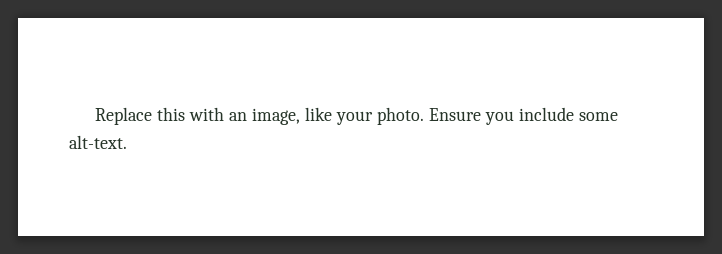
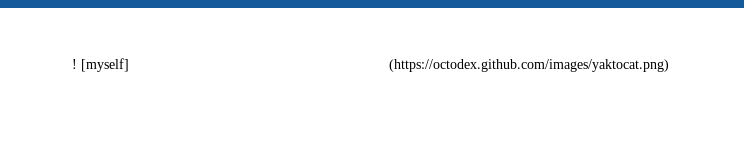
[95,107,619,125] [69,135,127,149] Replace this with an image, like your photo. Ensure you include some alt-text. -> [72,58,669,72] ! [myself] (https://octodex.github.com/images/yaktocat.png)

